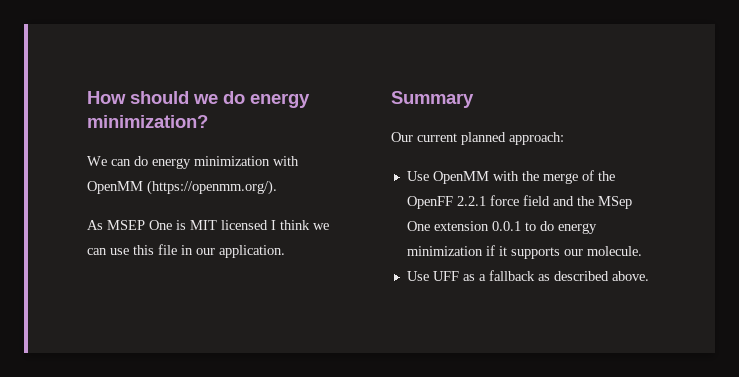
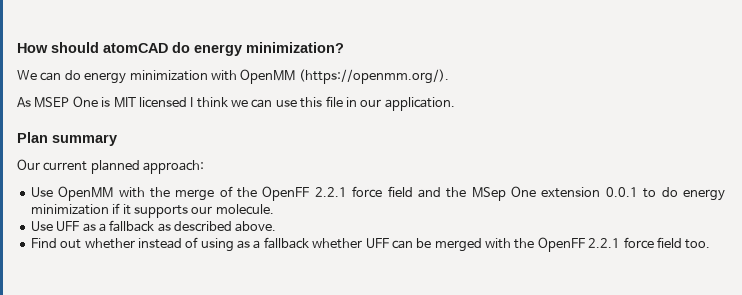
[193,94,218,104] we -> [103,43,168,53] atomCAD
[391,91,474,108] Summary -> [17,132,117,146] Plan summary
(649, 276) none -> [30,237,711,252] // Find out whether instead of using as a fallback whether UFF can be merged with the OpenFF 2.2.1 force field too.

